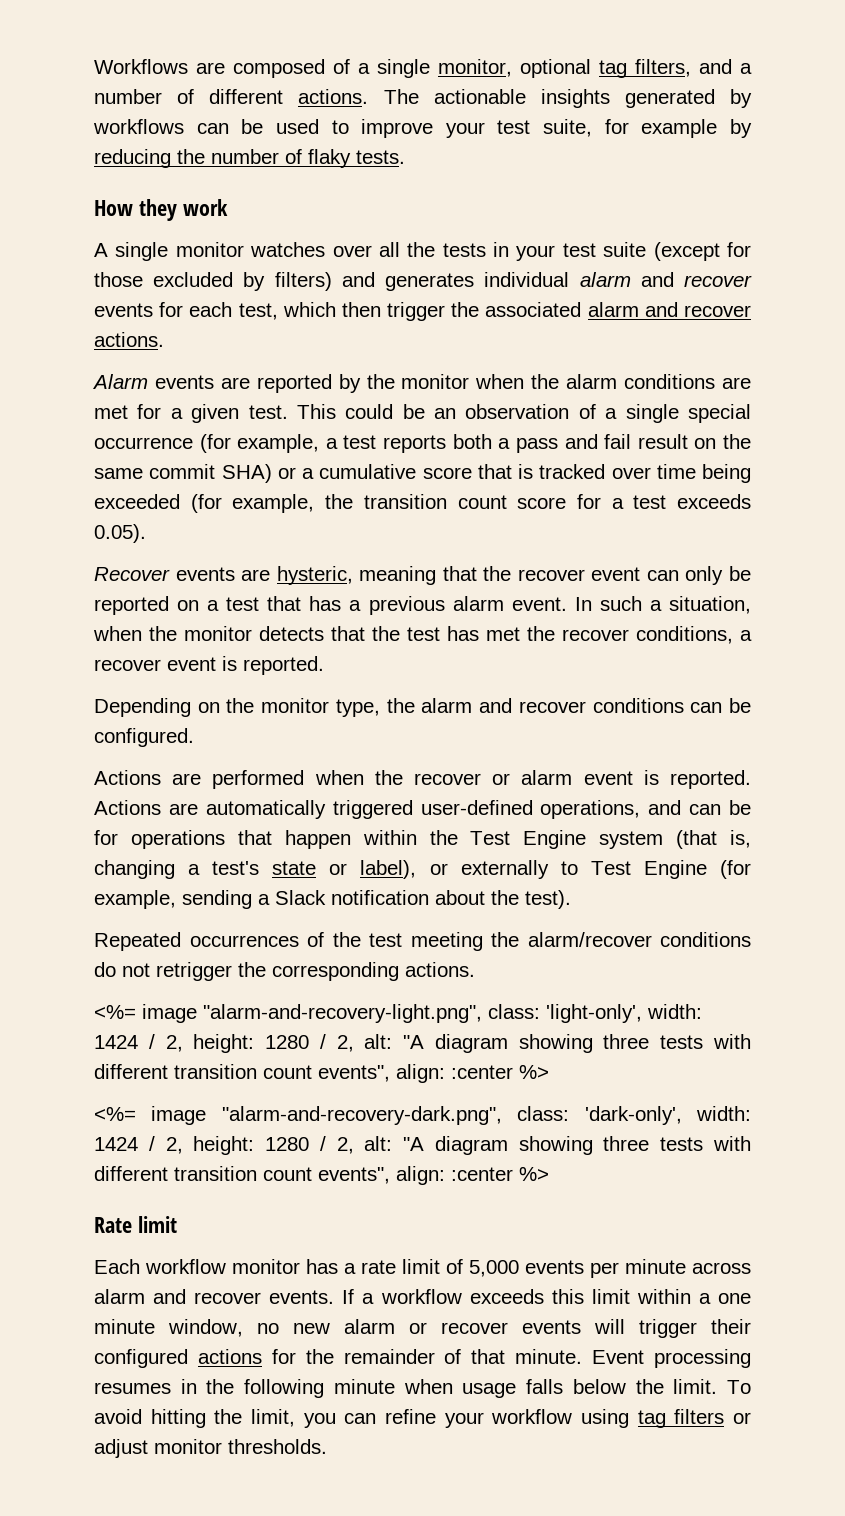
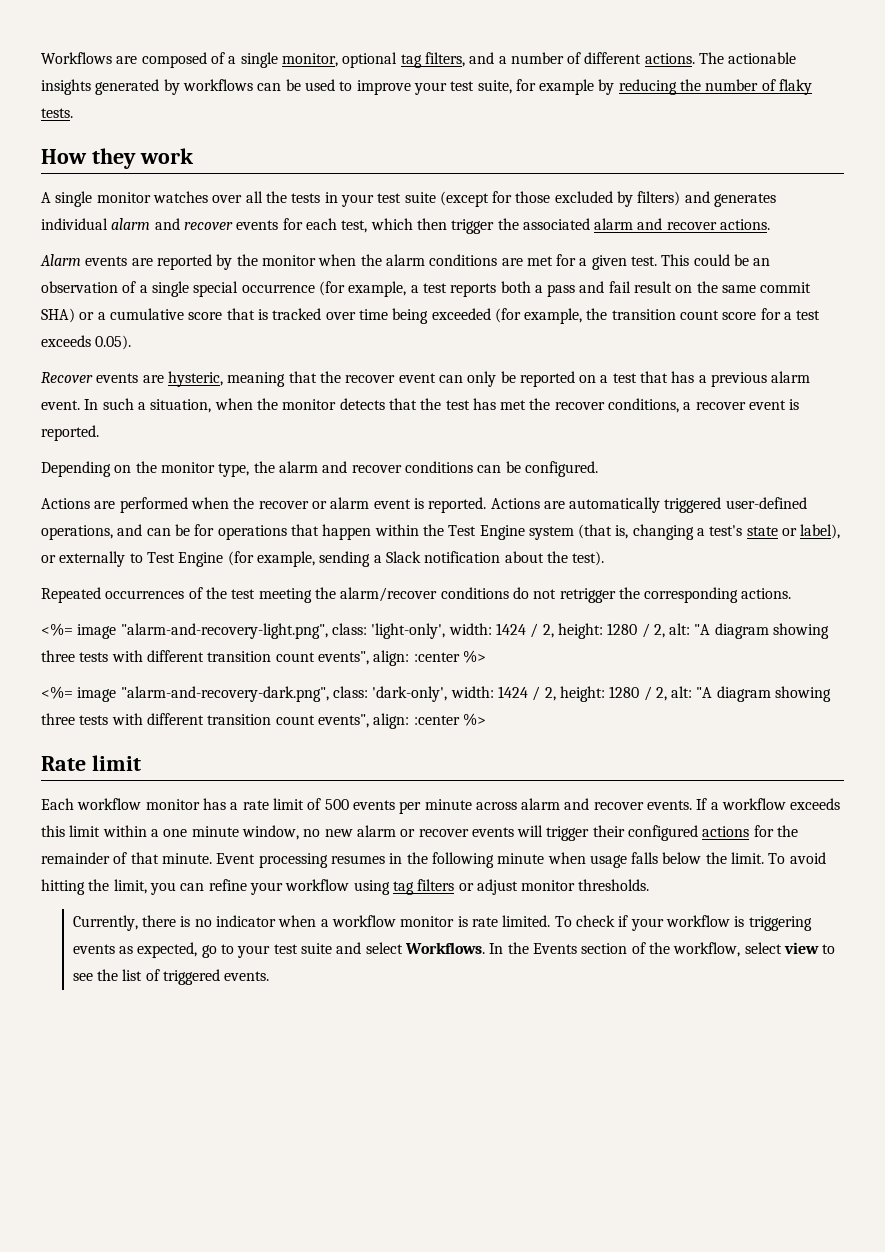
[469,1260,519,1277] 5,000 -> [324,799,349,810] 500
(327, 1446) none -> [72,915,812,931] [72,942,836,958] [72,969,270,985] // Currently, there is no indicator when a workflow monitor is rate limited. To check if your workflow is triggering events as expected, go to your test suite and select Workflows. In the Events section of the workflow, select view to see the list of triggered events.

